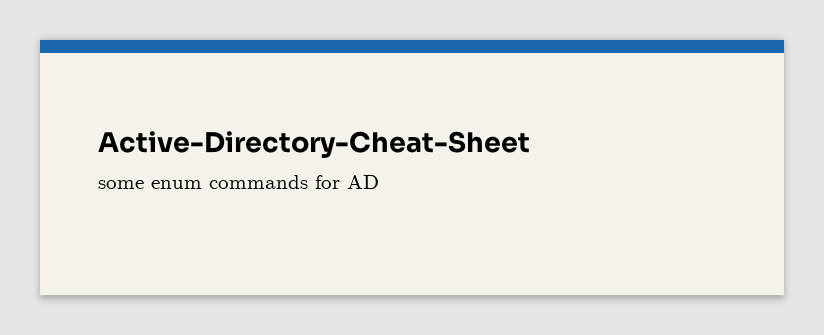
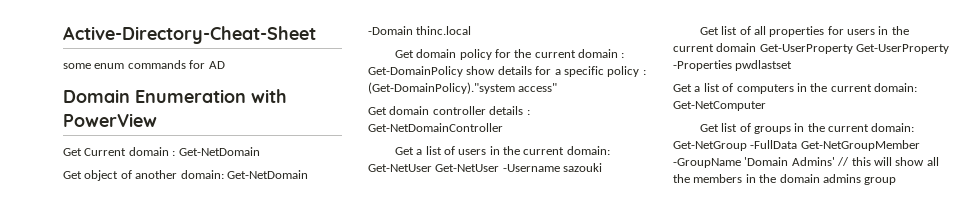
(379, 182) none -> [63,89,287,103] [63,113,157,127] [63,147,260,156] [63,170,308,181] [368,26,472,35] [394,49,625,60] [368,66,646,77] [368,82,558,94] [368,106,530,115] [368,123,503,132] [394,146,610,155] [368,163,603,172] [699,26,909,37] [673,43,950,54] [673,60,793,71] [673,83,917,94] [673,101,766,111] [699,123,915,134] [673,140,920,151] [673,157,939,168] [673,174,897,185] // Domain Enumeration with PowerView // Get Current domain : Get-NetDomain // Get object of another domain: Get-NetDomain -Domain thinc.local // Get domain policy for the current domain : Get-DomainPolicy show details for a specific policy : (Get-DomainPolicy)."system access" // Get domain controller details : Get-NetDomainController // Get a list of users in the current domain: Get-NetUser Get-NetUser -Username sazouki // Get list of all properties for users in the current domain Get-UserProperty Get-UserProperty -Properties pwdlastset // Get a list of computers in the current domain: Get-NetComputer // Get list of groups in the current domain: Get-NetGroup -FullData Get-NetGroupMember -GroupName 'Domain Admins' // this will show all the members in the domain admins group

